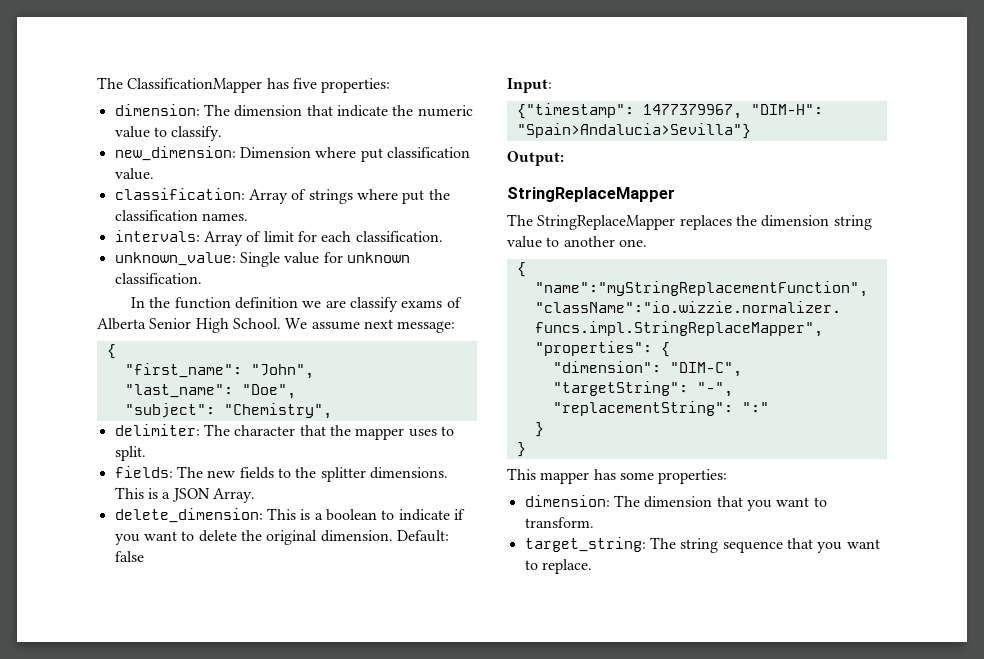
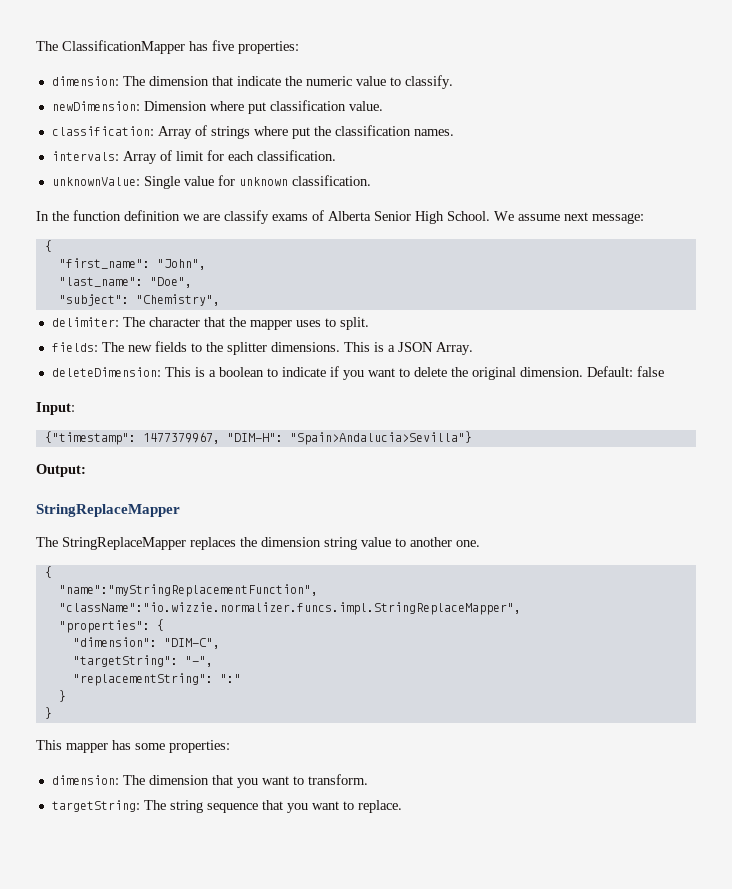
[114,146,236,161] new_dimension: -> [51,101,140,111] newDimension:
[114,252,236,266] unknown_value: -> [51,177,140,186] unknownValue:
[114,508,263,523] delete_dimension: -> [51,367,161,377] deleteDimension:
[524,537,646,552] target_string: -> [51,800,140,812] targetString:

